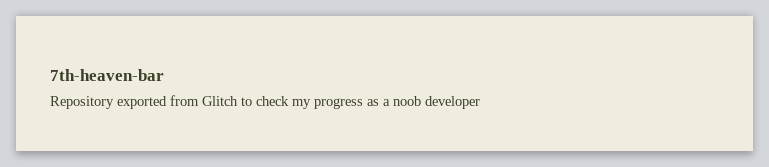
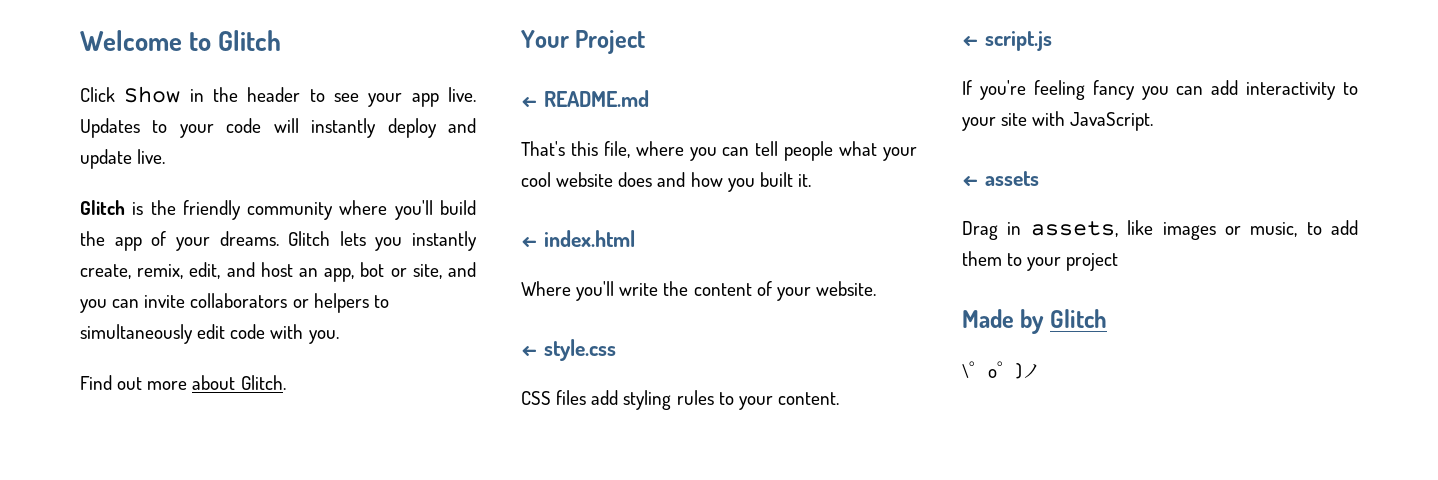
[50,69,164,81] [50,95,480,109] 7th-heaven-bar // Repository exported from Glitch to check my progress as a noob developer -> [80,30,282,51] [80,86,476,107] [80,118,476,138] [80,149,166,169] [80,200,476,220] [80,231,477,251] [80,262,476,282] [80,293,389,313] [80,324,339,344] [80,375,286,390] [521,30,646,54] [521,90,649,107] [521,141,917,161] [521,172,811,192] [521,230,635,247] [521,281,876,301] [521,339,616,361] [521,390,839,410] [962,31,1052,51] [962,80,1358,100] [962,111,1154,131] [962,171,1039,186] [962,220,1358,240] [962,251,1119,271] [962,309,1107,334] [962,361,1041,379] Welcome to Glitch // Click Show in the header to see your app live. Updates to your code will instantly deploy and update live. // Glitch is the friendly community where you'll build the app of your dreams. Glitch lets you instantly create, remix, edit, and host an app, bot or site, and you can invite collaborators or helpers to simultaneously edit code with you. // Find out more about Glitch. // Your Project // ← README.md // That's this file, where you can tell people what your cool website does and how you built it. // ← index.html // Where you'll write the content of your website. // ← style.css // CSS files add styling rules to your content. // ← script.js // If you're feeling fancy you can add interactivity to your site with JavaScript. // ← assets // Drag in assets, like images or music, to add them to your project // Made by Glitch // \゜o゜)ノ

